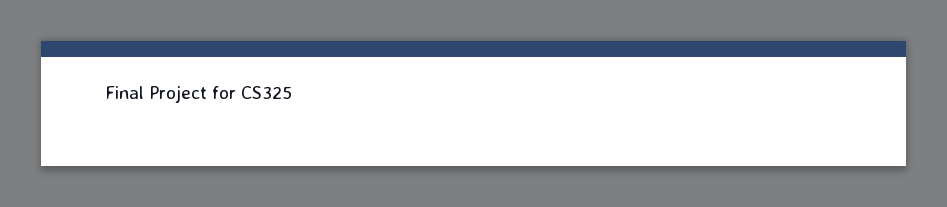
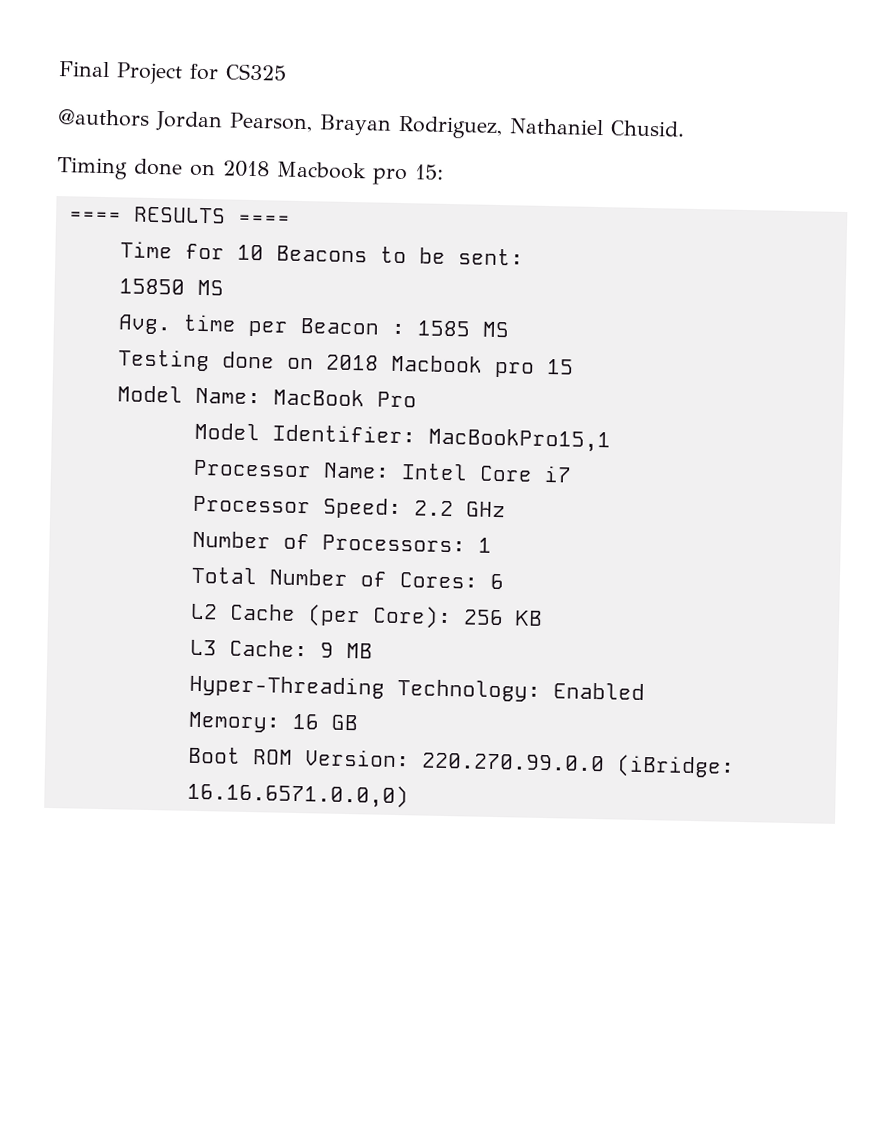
(293, 92) none -> [57,109,685,140] [56,157,444,186] [68,206,291,225] [119,241,524,266] [118,278,224,296] [117,314,510,338] [117,349,574,378] [116,385,417,408] [193,422,611,453] [192,459,572,483] [192,495,506,520] [191,530,492,553] [190,566,504,590] [189,603,543,630] [189,639,373,659] [188,674,645,702] [187,711,359,733] [187,746,735,779] [186,781,409,809] // @authors Jordan Pearson, Brayan Rodriguez, Nathaniel Chusid. // Timing done on 2018 Macbook pro 15: // ==== RESULTS ==== // Time for 10 Beacons to be sent: // 15850 MS // Avg. time per Beacon : 1585 MS // Testing done on 2018 Macbook pro 15 // Model Name: MacBook Pro // Model Identifier: MacBookPro15,1 // Processor Name: Intel Core i7 // Processor Speed: 2.2 GHz // Number of Processors: 1 // Total Number of Cores: 6 // L2 Cache (per Core): 256 KB // L3 Cache: 9 MB // Hyper-Threading Technology: Enabled // Memory: 16 GB // Boot ROM Version: 220.270.99.0.0 (iBridge: 16.16.6571.0.0,0)

